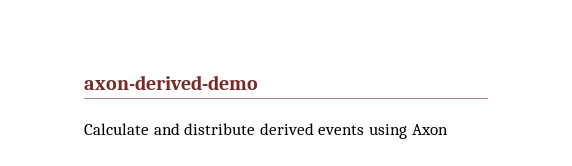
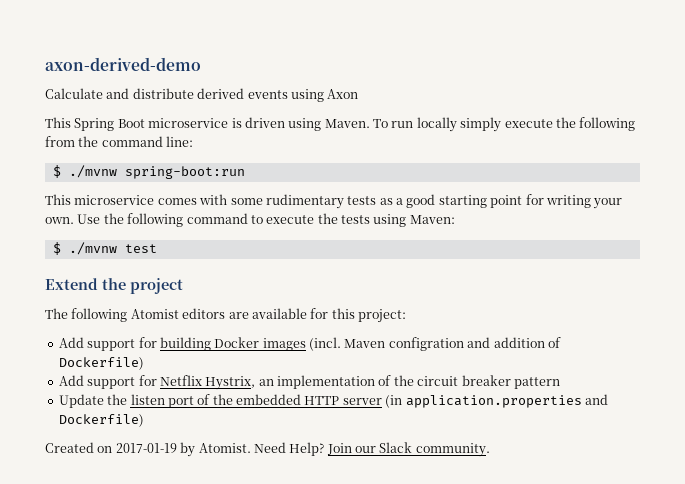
(448, 129) none -> [45,117,636,132] [45,136,194,147] [52,165,245,179] [45,194,623,209] [45,213,455,227] [52,242,157,255] [45,278,183,294] [45,308,406,323] [58,337,561,351] [58,357,144,370] [58,375,560,390] [58,394,608,408] [58,414,144,427] [45,442,490,457] // This Spring Boot microservice is driven using Maven. To run locally simply execute the following from the command line: // $ ./mvnw spring-boot:run // This microservice comes with some rudimentary tests as a good starting point for writing your own. Use the following command to execute the tests using Maven: // $ ./mvnw test // Extend the project // The following Atomist editors are available for this project: // Add support for building Docker images (incl. Maven configration and addition of Dockerfile) // Add support for Netflix Hystrix, an implementation of the circuit breaker pattern // Update the listen port of the embedded HTTP server (in application.properties and Dockerfile) // Created on 2017-01-19 by Atomist. Need Help? Join our Slack community.

